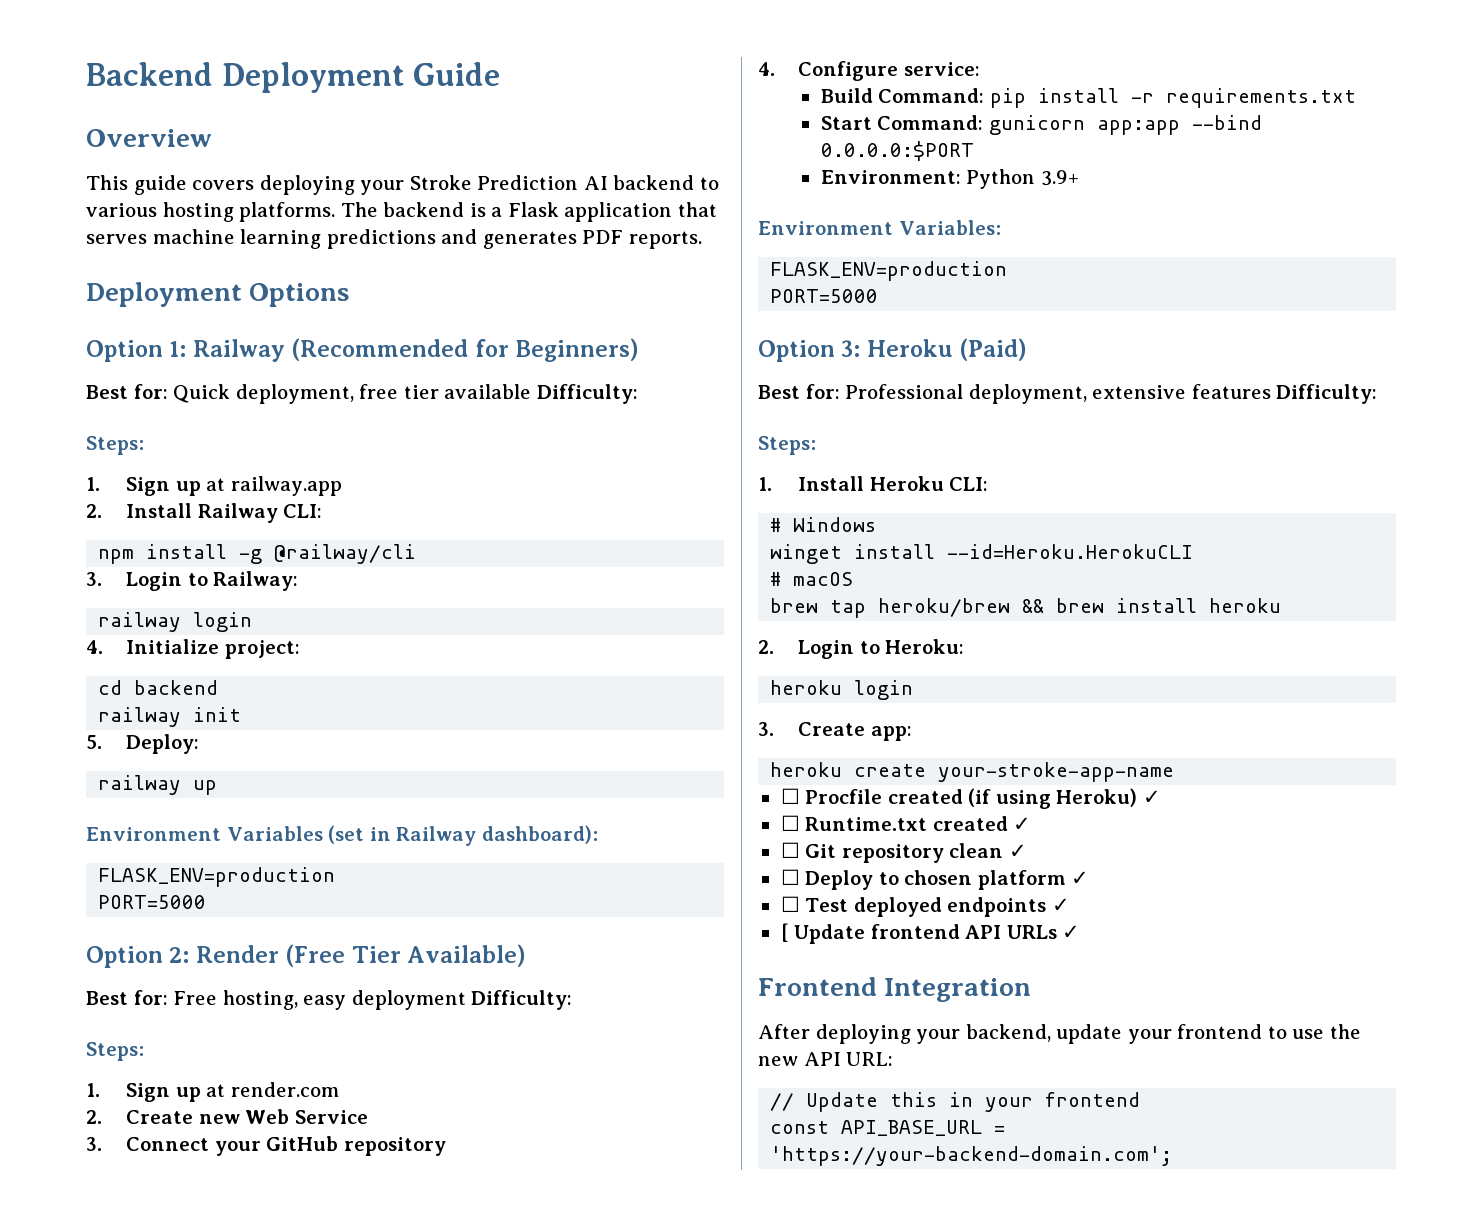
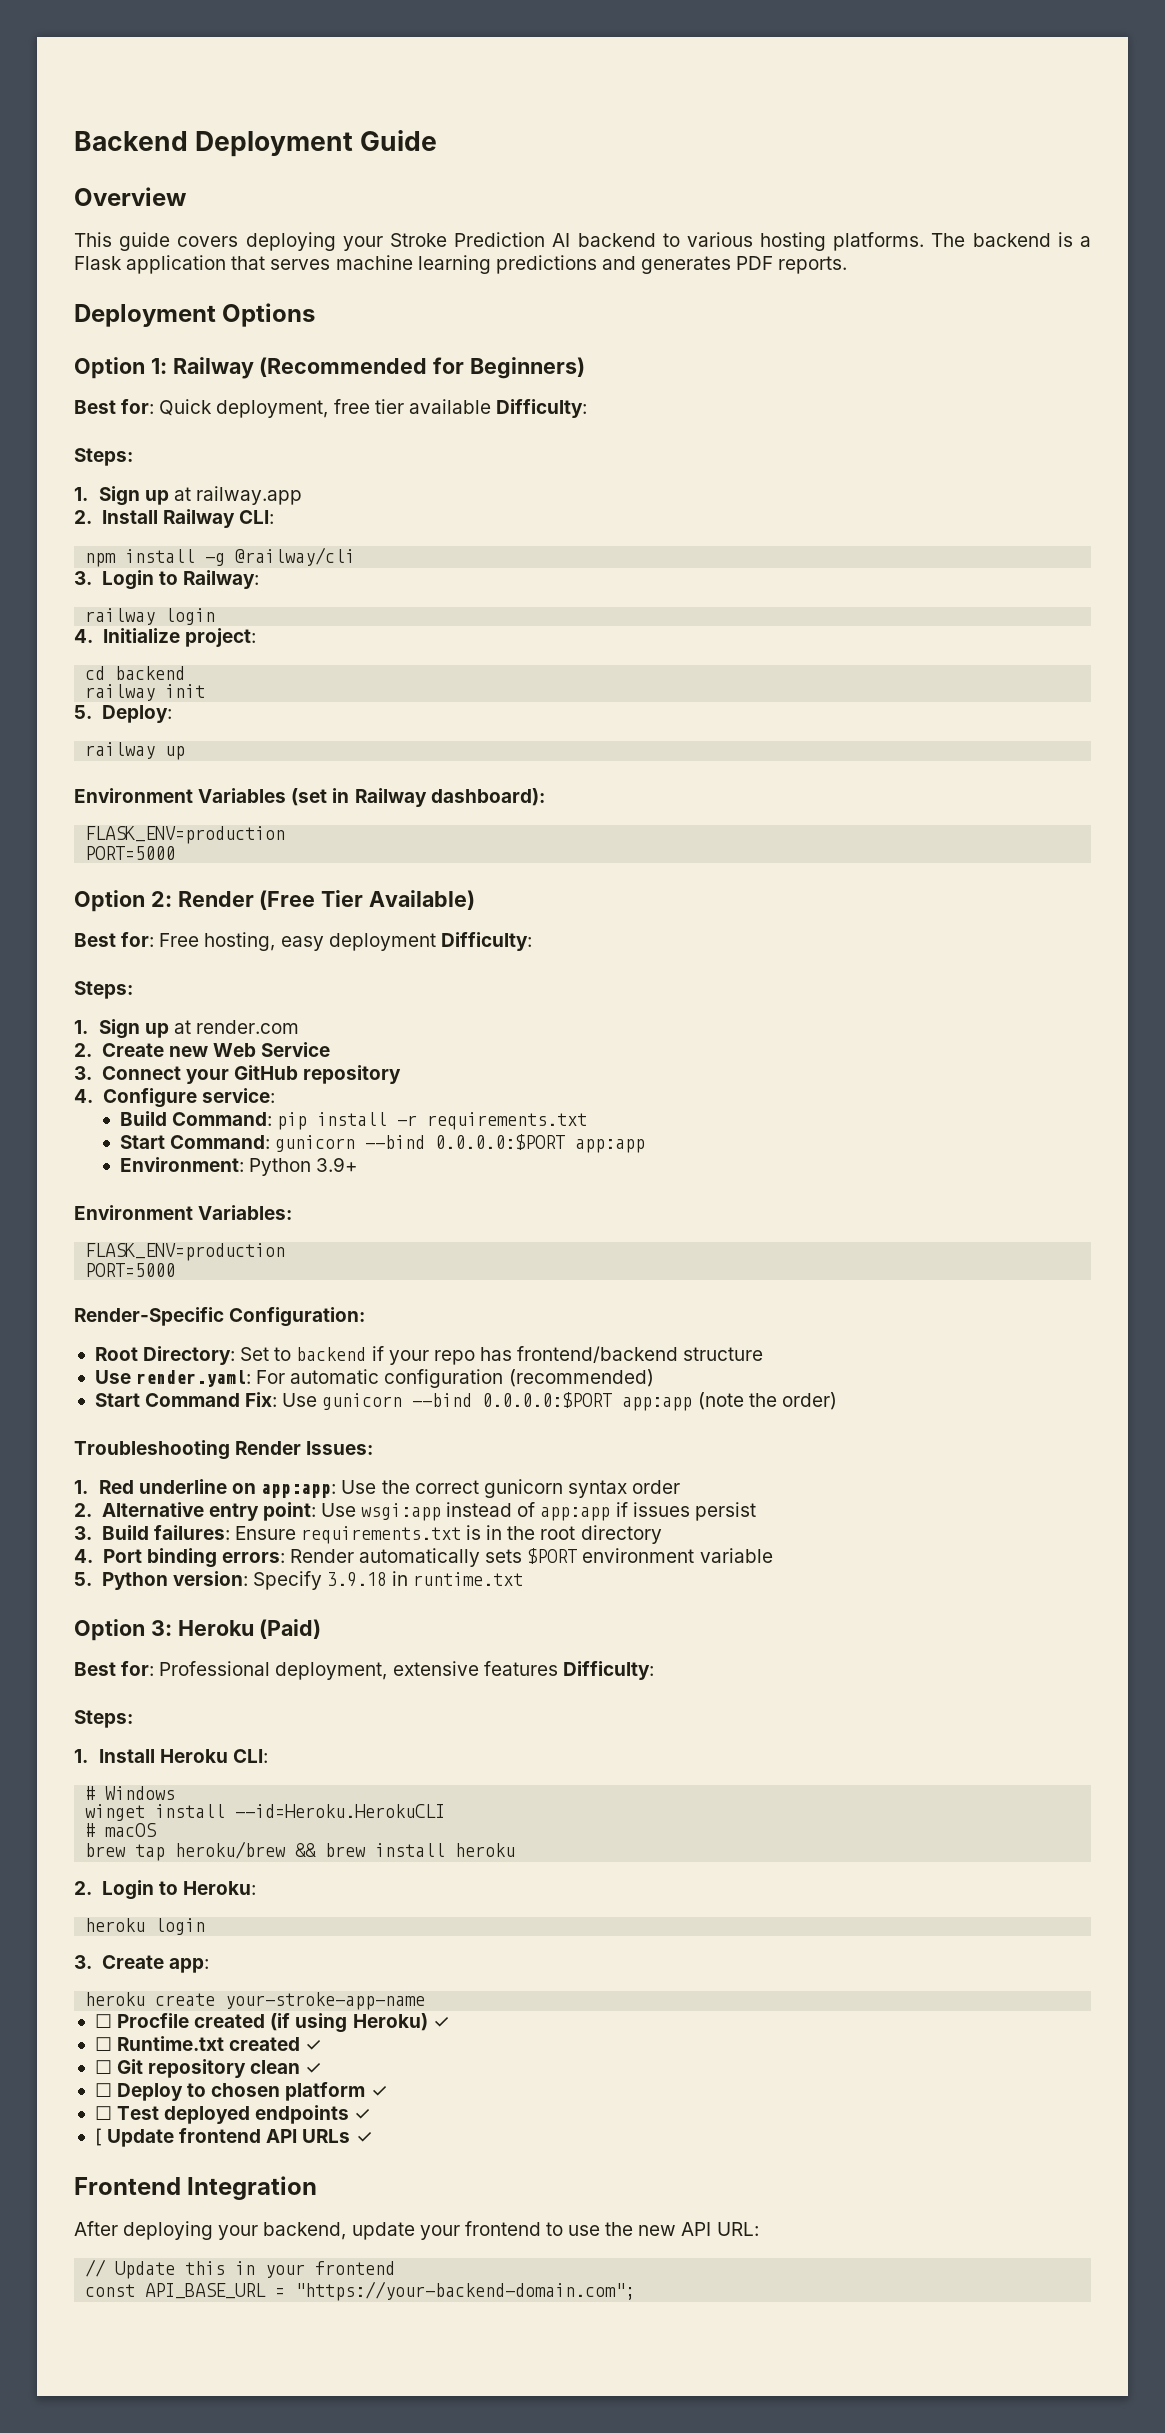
[1096,115,1262,135] [820,141,974,161] app:app --bind 0.0.0.0:$PORT -> [365,1134,646,1153] --bind 0.0.0.0:$PORT app:app
(879, 296) none -> [74,1307,366,1327] [94,1346,764,1365] [94,1369,654,1388] [94,1392,837,1411] [74,1440,374,1460] [74,1479,681,1498] [74,1502,756,1521] [74,1525,662,1544] [74,1548,773,1568] [74,1571,524,1590] // Render-Specific Configuration: // Root Directory: Set to backend if your repo has frontend/backend structure // Use render.yaml: For automatic configuration (recommended) // Start Command Fix: Use gunicorn --bind 0.0.0.0:$PORT app:app (note the order) // Troubleshooting Render Issues: // 1. Red underline on app:app: Use the correct gunicorn syntax order // 2. Alternative entry point: Use wsgi:app instead of app:app if issues persist // 3. Build failures: Ensure requirements.txt is in the root directory // 4. Port binding errors: Render automatically sets $PORT environment variable // 5. Python version: Specify 3.9.18 in runtime.txt
[770,1146,1173,1166] 'https://your-backend-domain.com'; -> [295,2281,636,2301] "https://your-backend-domain.com";

